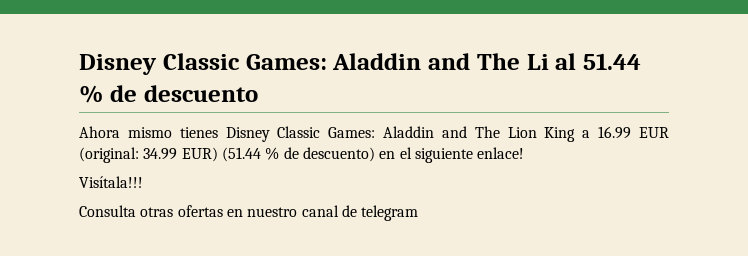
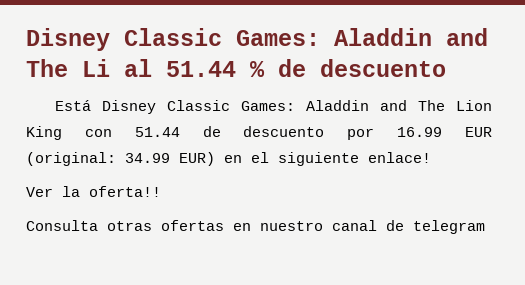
[79,126,218,138] Ahora mismo tienes -> [55,100,92,111] Está
[582,130,591,138] a -> [84,126,375,140] con 51.44 de descuento por
[221,147,375,162] (51.44 % de descuento) -> (215, 159) none
[79,176,143,188] Visítala!!! -> [26,186,161,197] Ver la oferta!!

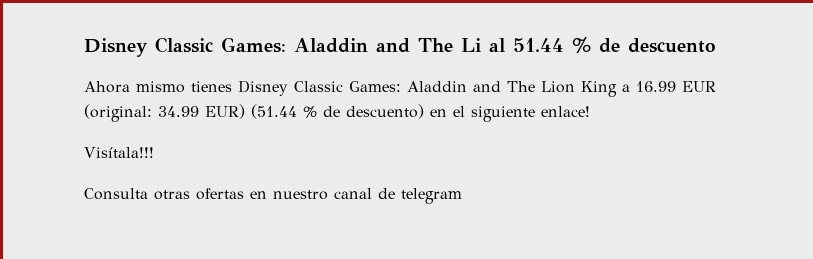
[55,100,92,111] Está -> [84,81,232,93] Ahora mismo tienes
[84,126,375,140] con 51.44 de descuento por -> [622,84,630,92] a
(215, 159) none -> [251,104,424,119] (51.44 % de descuento)
[26,186,161,197] Ver la oferta!! -> [84,147,154,158] Visítala!!!

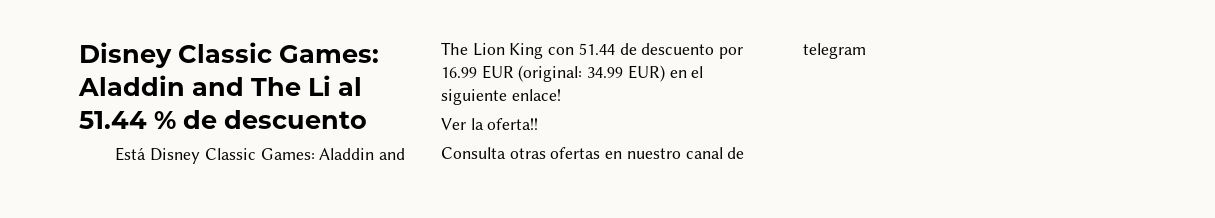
[84,81,232,93] Ahora mismo tienes -> [115,147,147,161] Está
[622,84,630,92] a -> [548,43,744,59] con 51.44 de descuento por
[251,104,424,119] (51.44 % de descuento) -> (665, 73) none
[84,147,154,158] Visítala!!! -> [441,118,539,130] Ver la oferta!!

